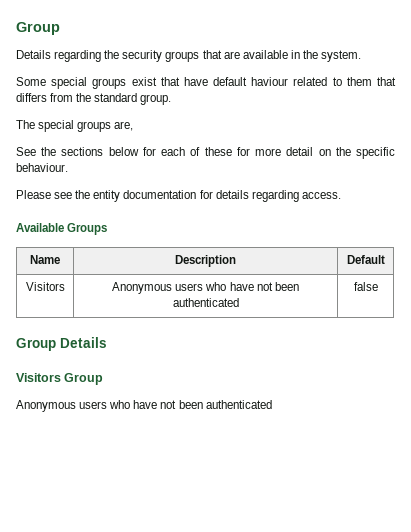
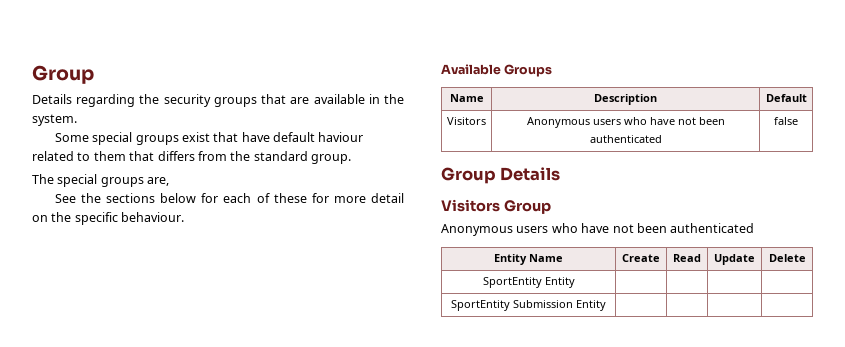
[16,190,341,202] // Please see the entity documentation for details regarding access. -> (185, 217) none
(272, 404) none -> [494,254,563,265] [622,254,660,262] [673,254,701,262] [714,254,755,265] [768,254,806,262] [482,277,575,288] [451,300,606,311] // Entity Name | Create | Read | Update | Delete // SportEntity Entity | | | | // SportEntity Submission Entity | | | |

